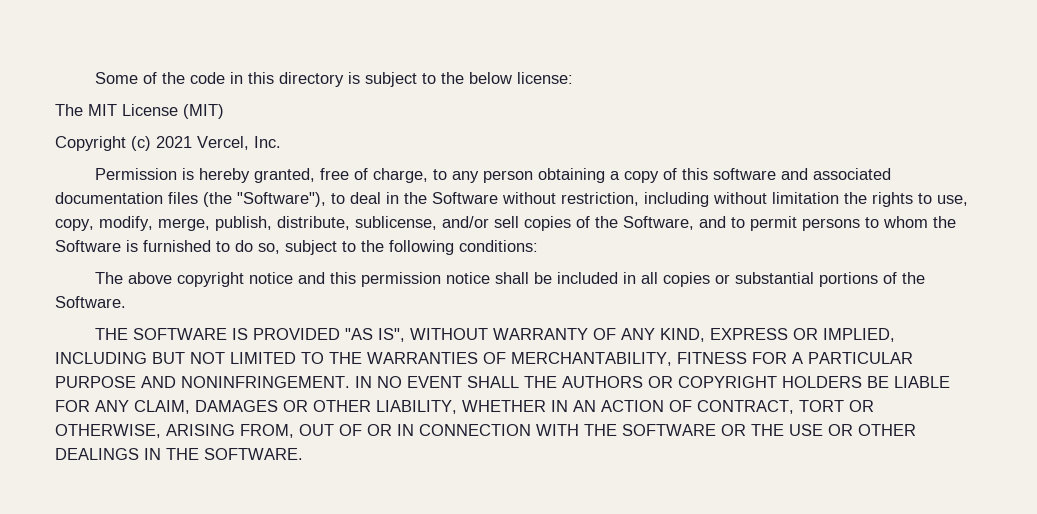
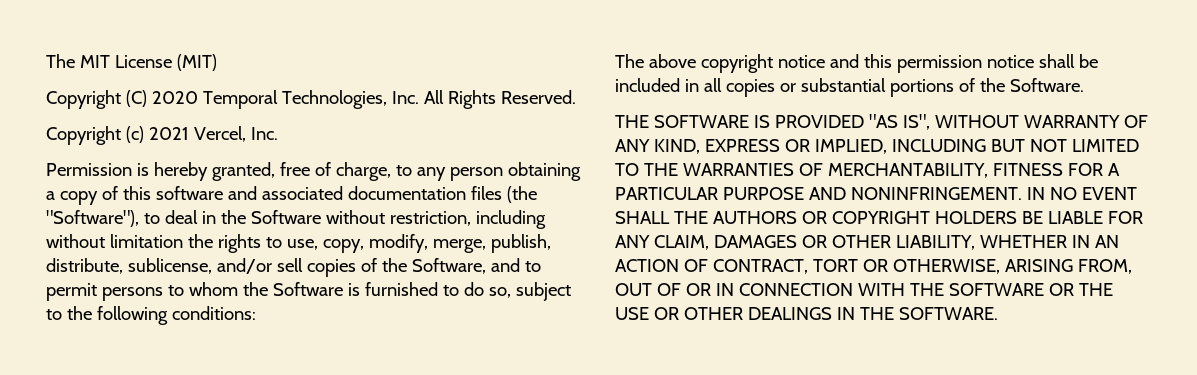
[94,72,573,87] [55,104,224,119] Some of the code in this directory is subject to the below license: // The MIT License (MIT) -> [46,54,217,71] [46,90,576,109] The MIT License (MIT) // Copyright (C) 2020 Temporal Technologies, Inc. All Rights Reserved.

